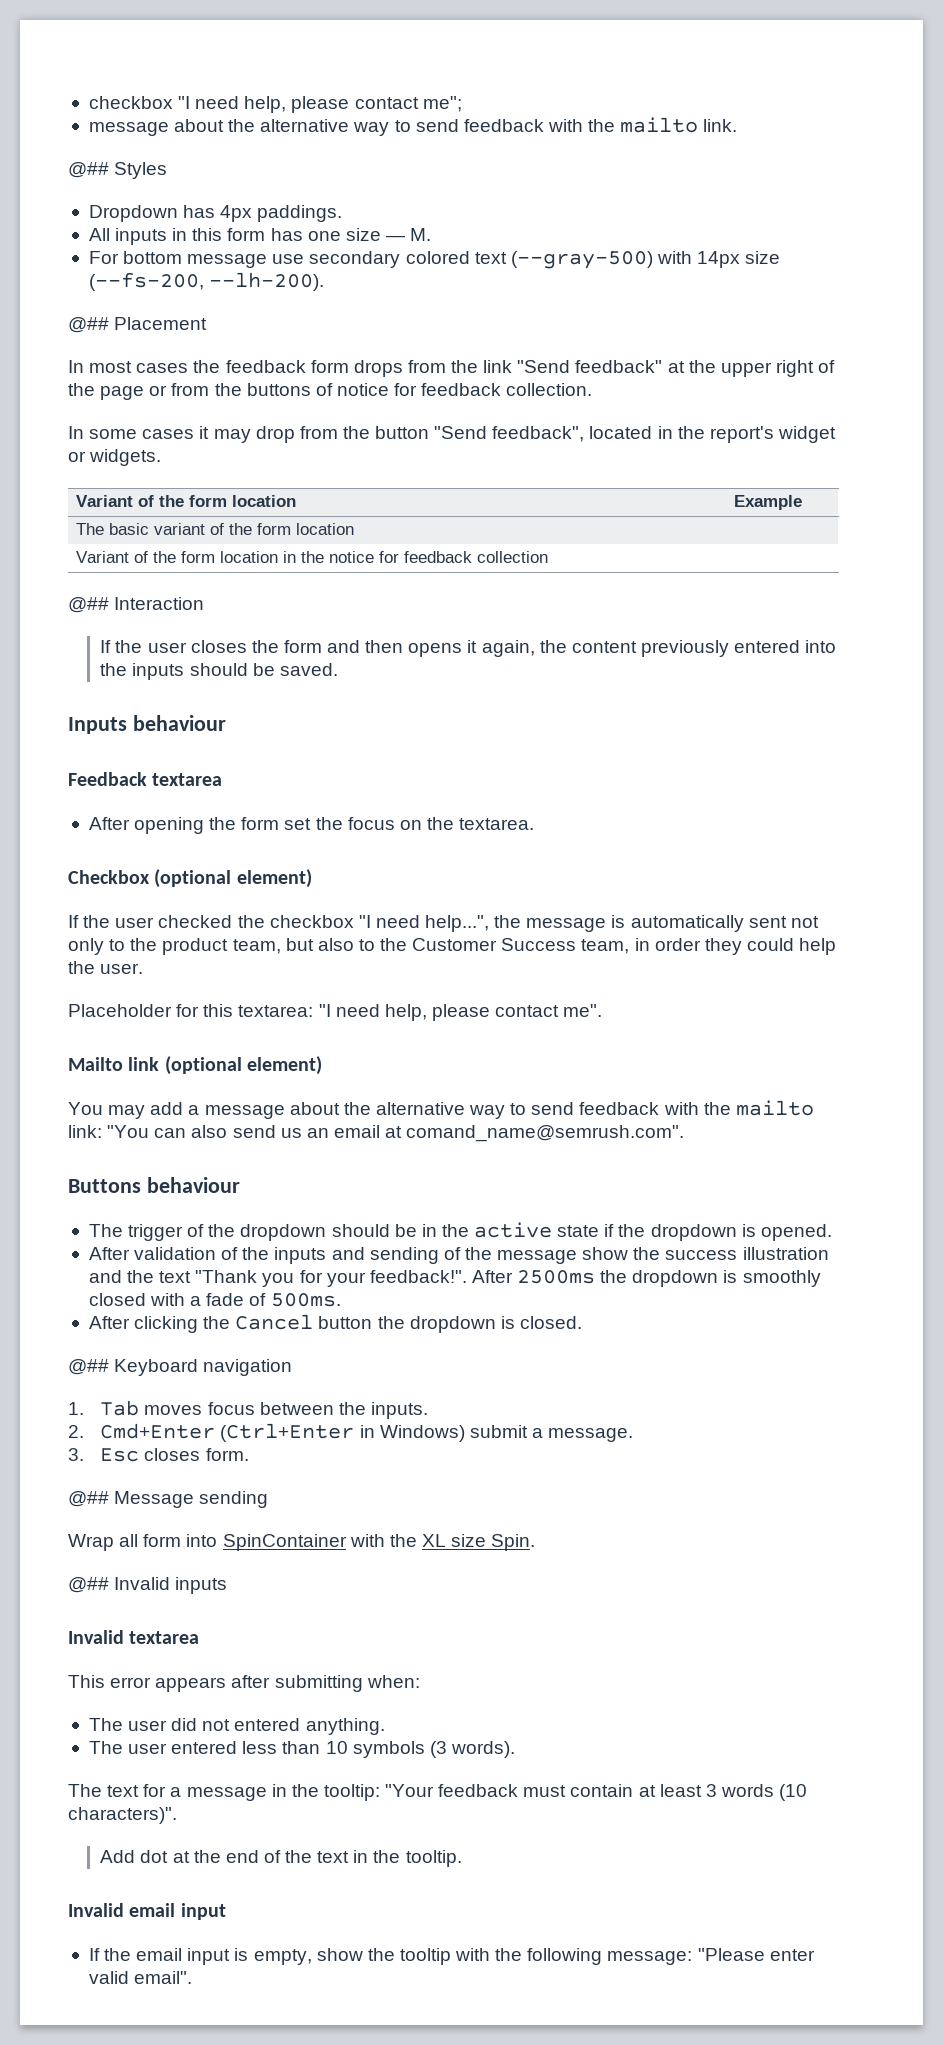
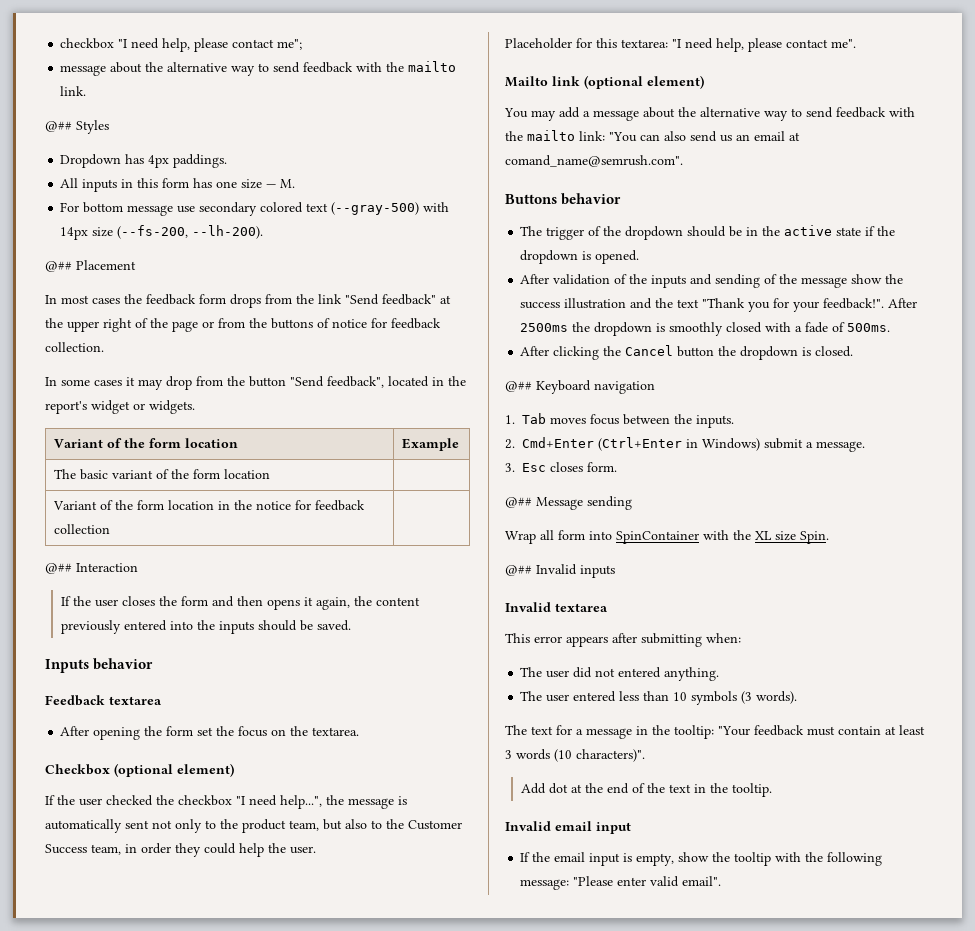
[132,715,226,731] behaviour -> [93,658,154,670] behavior
[146,1177,240,1193] behaviour -> [561,193,622,205] behavior

